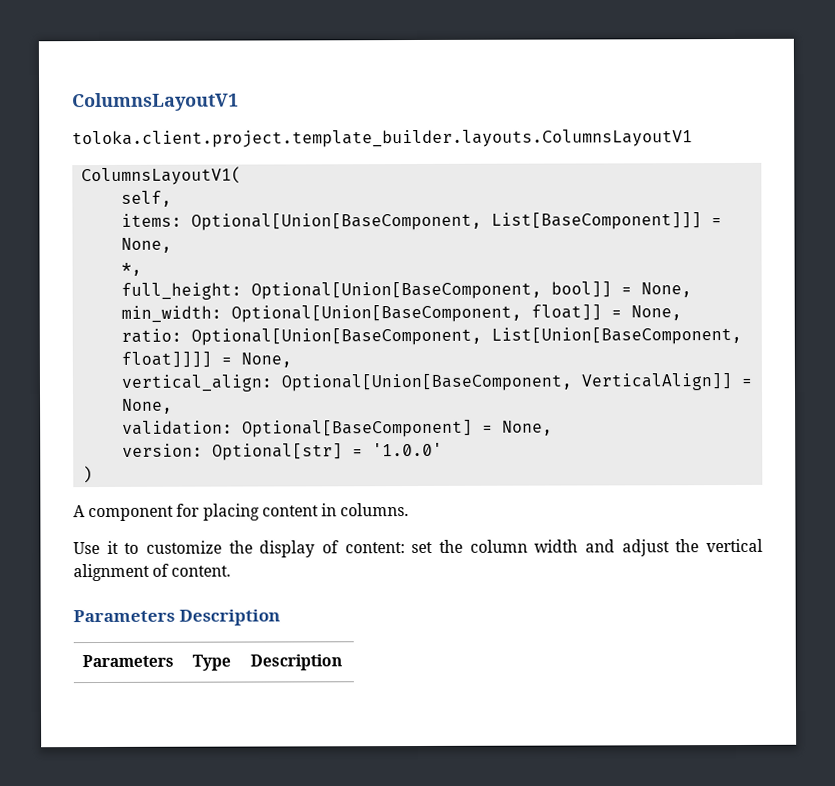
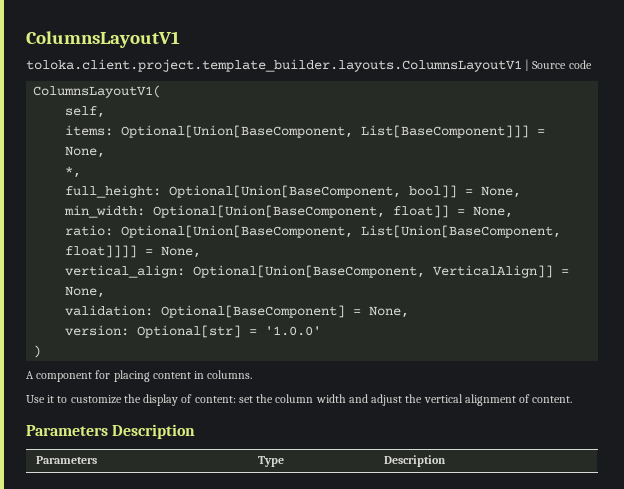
(693, 139) none -> [525,59,592,71] | Source code

